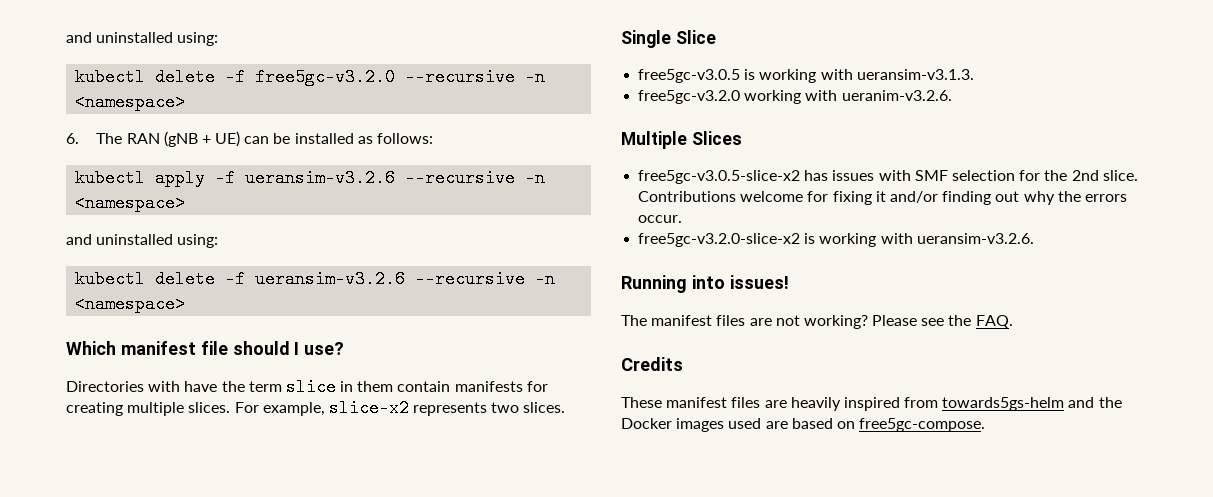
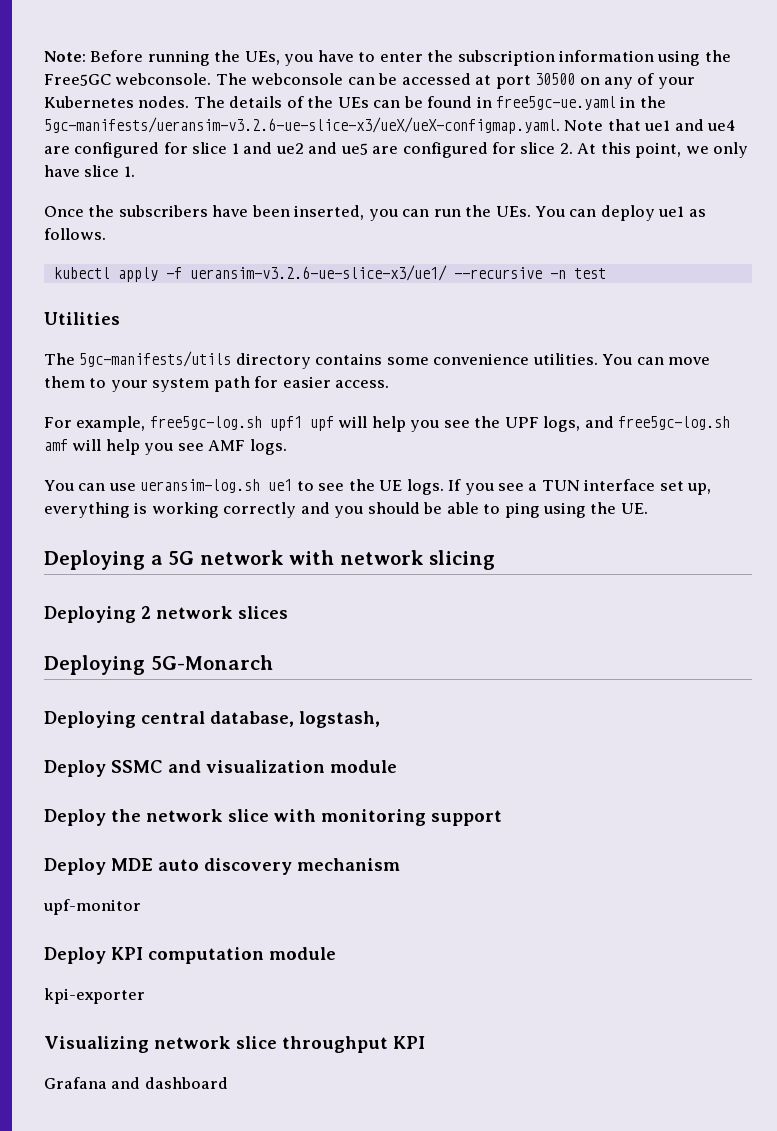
[66,32,219,46] [75,68,546,86] [75,93,186,111] [66,131,433,147] and uninstalled using: // kubectl delete -f free5gc-v3.2.0 --recursive -n <namespace> // 6. The RAN (gNB + UE) can be installed as follows: -> [44,50,731,66] [44,73,695,89] [44,96,666,110] [44,117,737,134] [44,142,749,158] [44,165,135,177] [44,205,706,221] [44,228,106,240] Note: Before running the UEs, you have to enter the subscription information using the Free5GC webconsole. The webconsole can be accessed at port 30500 on any of your Kubernetes nodes. The details of the UEs can be found in free5gc-ue.yaml in the 5gc-manifests/ueransim-v3.2.6-ue-slice-x3/ueX/ueX-configmap.yaml. Note that ue1 and ue4 are configured for slice 1 and ue2 and ue5 are configured for slice 2. At this point, we only have slice 1. // Once the subscribers have been inserted, you can run the UEs. You can deploy ue1 as follows.
[245,169,546,187] [75,194,186,212] [66,234,219,248] [75,270,556,288] [75,295,186,313] [66,341,345,355] [66,378,548,396] [66,399,566,417] [621,30,716,48] [638,69,974,83] [638,90,952,104] [621,131,742,149] [638,170,1138,184] [638,191,1127,205] [638,215,683,223] [638,233,1034,247] [621,275,789,293] [621,315,1013,329] [621,357,683,371] [621,397,1122,411] [621,418,986,432] ueransim-v3.2.6 --recursive -n <namespace> // and uninstalled using: // kubectl delete -f ueransim-v3.2.6 --recursive -n <namespace> // Which manifest file should I use? // Directories with have the term slice in them contain manifests for creating multiple slices. For example, slice-x2 represents two slices. // Single Slice // free5gc-v3.0.5 is working with ueransim-v3.1.3. // free5gc-v3.2.0 working with ueranim-v3.2.6. // Multiple Slices // free5gc-v3.0.5-slice-x2 has issues with SMF selection for the 2nd slice. Contributions welcome for fixing it and/or finding out why the errors occur. // free5gc-v3.2.0-slice-x2 is working with ueransim-v3.2.6. // Running into issues! // The manifest files are not working? Please see the FAQ. // Credits // These manifest files are heavily inspired from towards5gs-helm and the Docker images used are based on free5gc-compose. -> [189,265,606,281] [44,312,120,325] [44,351,711,369] [44,376,390,392] [44,416,731,432] [44,439,287,455] [44,479,712,495] [44,502,648,518] [44,550,496,570] [44,606,288,623] [44,655,273,675] [44,711,380,728] [44,760,397,777] [44,809,502,826] [44,858,400,875] [43,899,141,915] [44,947,336,964] [44,988,145,1004] [44,1036,425,1053] [44,1077,228,1089] ueransim-v3.2.6-ue-slice-x3/ue1/ --recursive -n test // Utilities // The 5gc-manifests/utils directory contains some convenience utilities. You can move them to your system path for easier access. // For example, free5gc-log.sh upf1 upf will help you see the UPF logs, and free5gc-log.sh amf will help you see AMF logs. // You can use ueransim-log.sh ue1 to see the UE logs. If you see a TUN interface set up, everything is working correctly and you should be able to ping using the UE. // Deploying a 5G network with network slicing // Deploying 2 network slices // Deploying 5G-Monarch // Deploying central database, logstash, // Deploy SSMC and visualization module // Deploy the network slice with monitoring support // Deploy MDE auto discovery mechanism // upf-monitor // Deploy KPI computation module // kpi-exporter // Visualizing network slice throughput KPI // Grafana and dashboard

